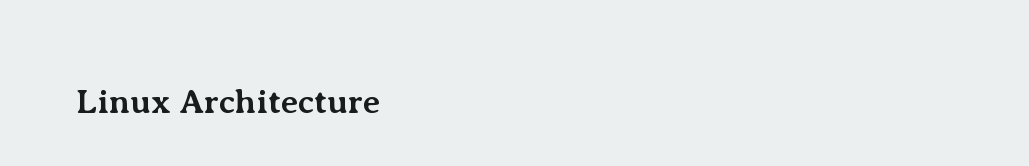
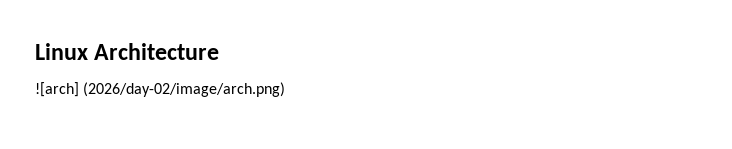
(381, 101) none -> [35,82,286,97] // ![arch] (2026/day-02/image/arch.png)

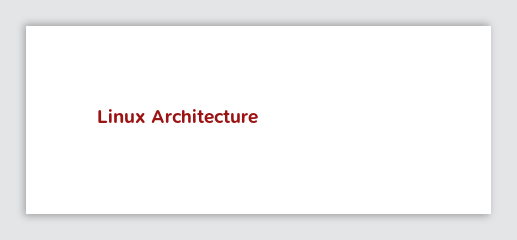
[35,82,286,97] // ![arch] (2026/day-02/image/arch.png) -> (259, 116) none

